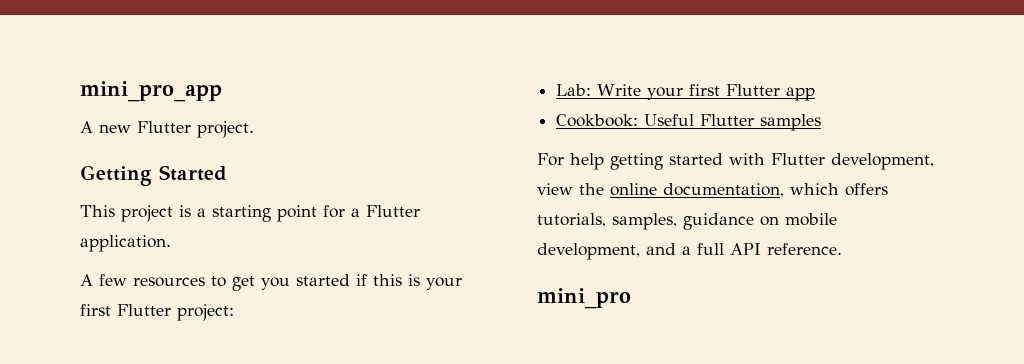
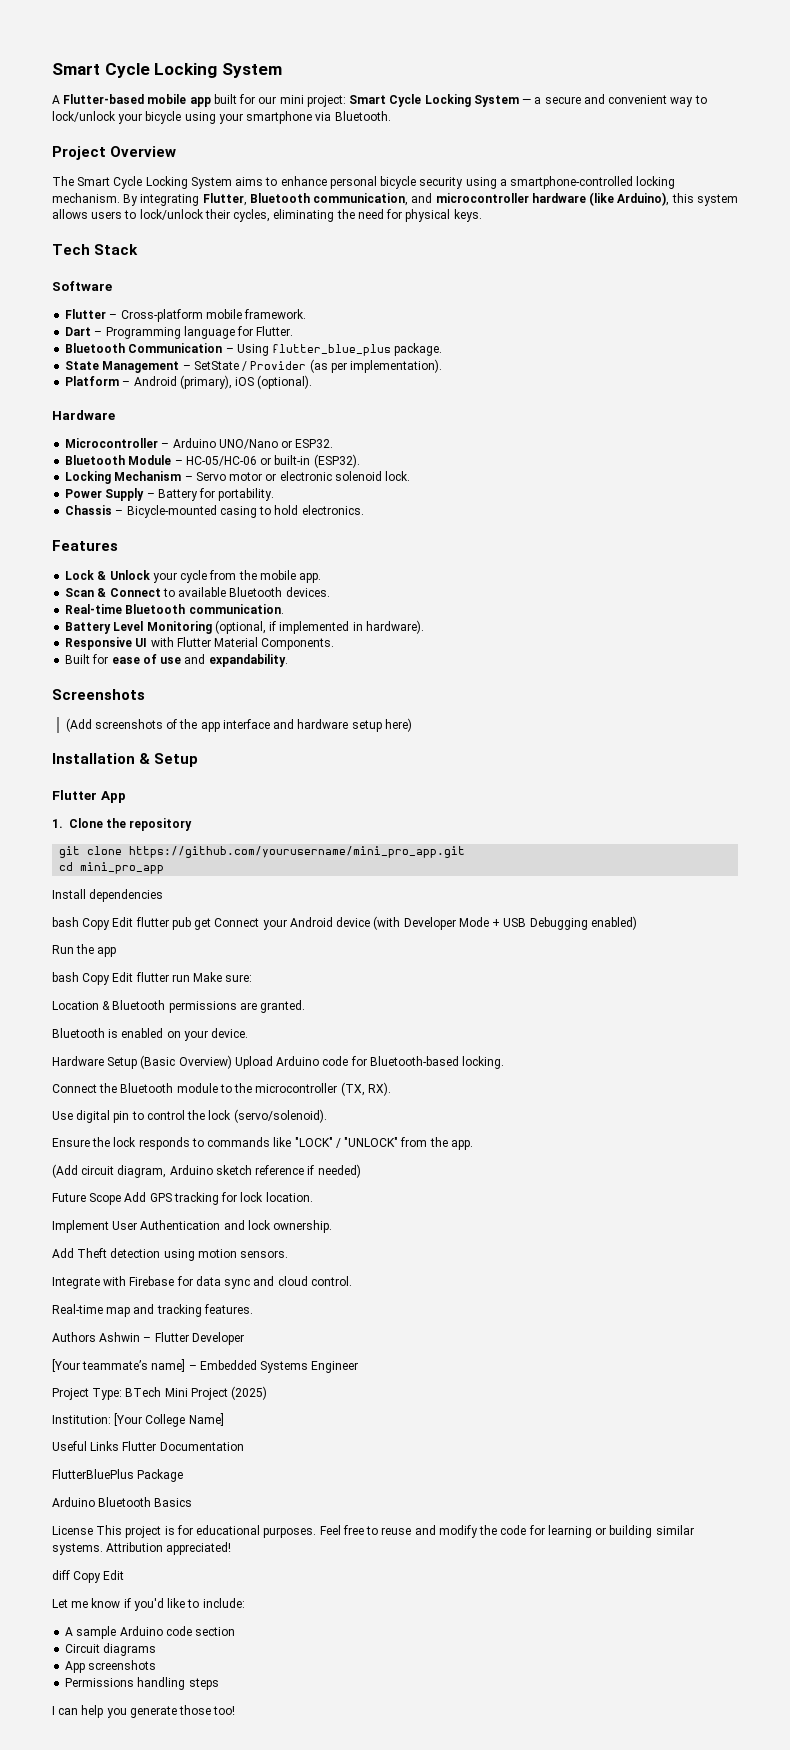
[80,81,222,102] [80,121,254,138] [80,165,227,186] [80,205,420,222] [80,235,171,252] [80,274,462,291] [80,304,234,321] [556,84,816,101] [556,114,822,131] [537,153,934,170] [537,183,888,197] [537,213,837,230] [537,243,842,260] [537,288,631,309] mini_pro_app // A new Flutter project. // Getting Started // This project is a starting point for a Flutter application. // A few resources to get you started if this is your first Flutter project: // Lab: Write your first Flutter app // Cookbook: Useful Flutter samples // For help getting started with Flutter development, view the online documentation, which offers tutorials, samples, guidance on mobile development, and a full API reference. // mini_pro -> [52,63,282,78] [52,94,707,107] [52,111,391,124] [52,146,177,160] [52,176,676,189] [52,192,738,206] [52,209,482,222] [52,244,139,255] [52,281,112,291] [65,309,307,322] [65,326,294,339] [65,343,443,356] [65,359,443,373] [65,375,313,389] [52,410,115,420] [65,438,334,449] [65,454,360,468] [65,471,411,484] [65,488,275,501] [65,505,364,518] [52,540,118,551] [65,570,322,583] [65,587,330,597] [65,604,284,614] [65,620,424,634] [65,637,335,650] [65,654,288,667] [52,689,145,700] [65,718,412,732] [52,753,199,767] [52,790,126,803] [52,818,193,831] [59,846,466,858] [59,862,165,874] [52,889,164,902] [52,916,637,930] [52,944,117,957] [52,972,253,985] [52,1000,306,1013] [52,1028,249,1041] [52,1055,505,1069] [52,1082,391,1096] [52,1109,327,1123] [52,1137,473,1150] [52,1164,361,1178] [52,1192,313,1205] [52,1220,333,1233] [52,1248,289,1261] [52,1276,352,1289] [52,1304,253,1317] [52,1332,244,1345] [52,1359,359,1373] [52,1386,268,1400] [52,1413,224,1427] [52,1441,244,1451] [52,1469,184,1482] [52,1497,193,1507] [52,1525,694,1538] [52,1542,232,1555] [52,1570,125,1583] [52,1598,245,1611] [65,1626,236,1639] [65,1643,157,1656] [65,1660,157,1673] [65,1677,219,1690] [52,1705,236,1718] Smart Cycle Locking System // A Flutter-based mobile app built for our mini project: Smart Cycle Locking System — a secure and convenient way to lock/unlock your bicycle using your smartphone via Bluetooth. // Project Overview // The Smart Cycle Locking System aims to enhance personal bicycle security using a smartphone-controlled locking mechanism. By integrating Flutter, Bluetooth communication, and microcontroller hardware (like Arduino), this system allows users to lock/unlock their cycles, eliminating the need for physical keys. // Tech Stack // Software // Flutter – Cross-platform mobile framework. // Dart – Programming language for Flutter. // Bluetooth Communication – Using flutter_blue_plus package. // State Management – SetState / Provider (as per implementation). // Platform – Android (primary), iOS (optional). // Hardware // Microcontroller – Arduino UNO/Nano or ESP32. // Bluetooth Module – HC-05/HC-06 or built-in (ESP32). // Locking Mechanism – Servo motor or electronic solenoid lock. // Power Supply – Battery for portability. // Chassis – Bicycle-mounted casing to hold electronics. // Features // Lock & Unlock your cycle from the mobile app. // Scan & Connect to available Bluetooth devices. // Real-time Bluetooth communication. // Battery Level Monitoring (optional, if implemented in hardware). // Responsive UI with Flutter Material Components. // Built for ease of use and expandability. // Screenshots // (Add screenshots of the app interface and hardware setup here) // Installation & Setup // Flutter App // 1. Clone the repository // git clone https://github.com/yourusername/mini_pro_app.git // cd mini_pro_app // Install dependencies // bash Copy Edit flutter pub get Connect your Android device (with Developer Mode + USB Debugging enabled) // Run the app // bash Copy Edit flutter run Make sure: // Location & Bluetooth permissions are granted. // Bluetooth is enabled on your device. // Hardware Setup (Basic Overview) Upload Arduino code for Bluetooth-based locking. // Connect the Bluetooth module to the microcontroller (TX, RX). // Use digital pin to control the lock (servo/solenoid). // Ensure the lock responds to commands like "LOCK" / "UNLOCK" from the app. // (Add circuit diagram, Arduino sketch reference if needed) // Future Scope Add GPS tracking for lock location. // Implement User Authentication and lock ownership. // Add Theft detection using motion sensors. // Integrate with Firebase for data sync and cloud control. // Real-time map and tracking features. // Authors Ashwin – Flutter Developer // [Your teammate’s name] – Embedded Systems Engineer // Project Type: BTech Mini Project (2025) // Institution: [Your College Name] // Useful Links Flutter Documentation // FlutterBluePlus Package // Arduino Bluetooth Basics // License This project is for educational purposes. Feel free to reuse and modify the code for learning or building similar systems. Attribution appreciated! // diff Copy Edit // Let me know if you'd like to include: // A sample Arduino code section // Circuit diagrams // App screenshots // Permissions handling steps // I can help you generate those too!

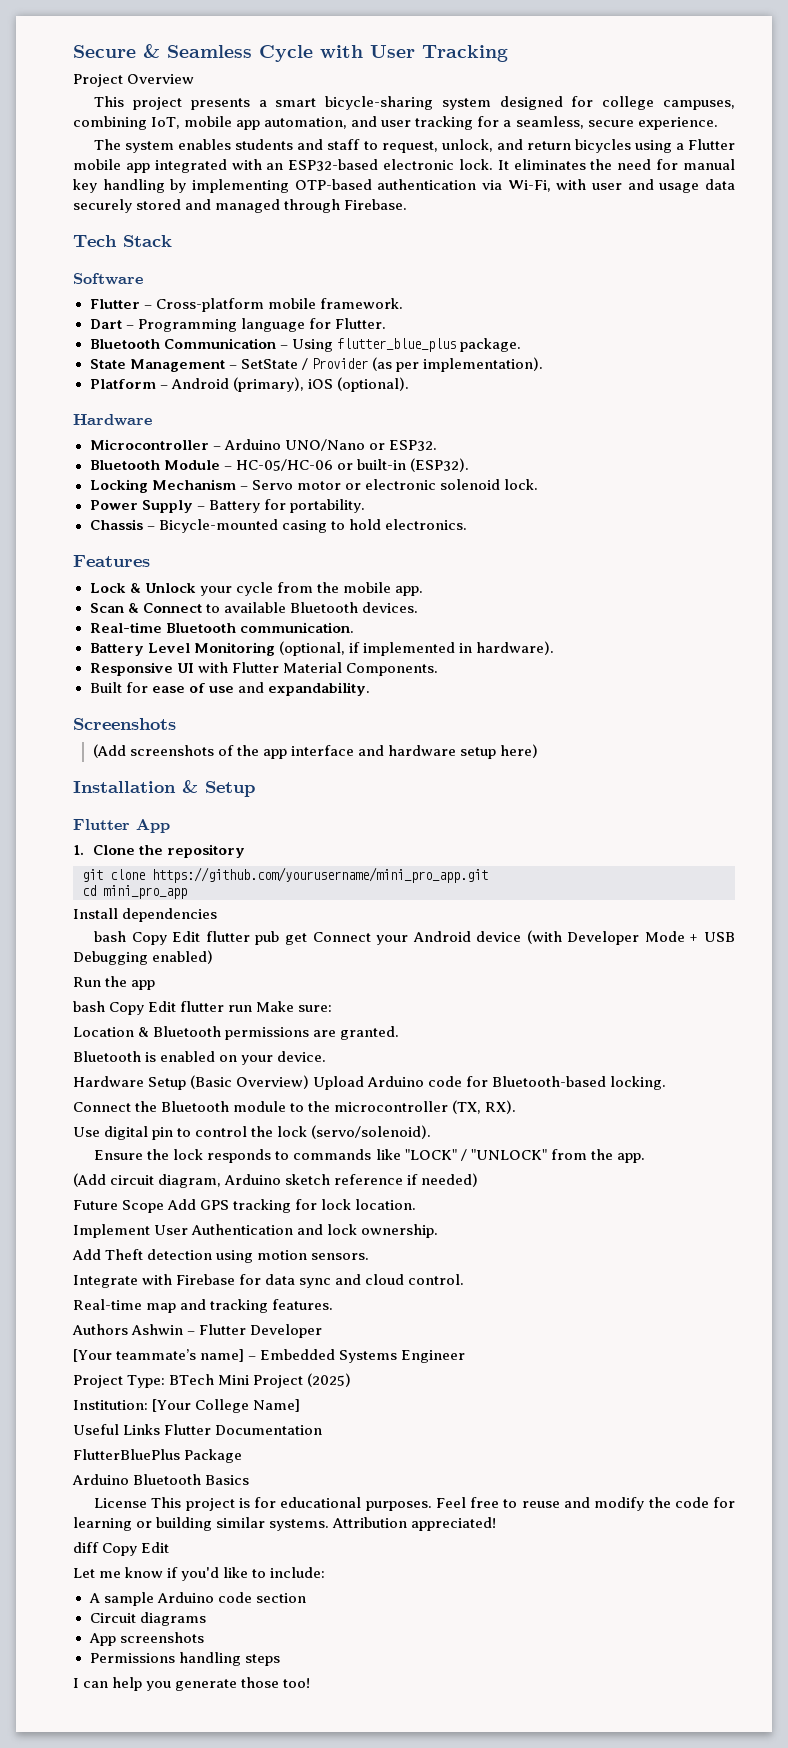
[52,63,282,78] [52,94,707,107] [52,111,391,124] [52,146,177,160] [52,176,676,189] [52,192,738,206] [52,209,482,222] Smart Cycle Locking System // A Flutter-based mobile app built for our mini project: Smart Cycle Locking System — a secure and convenient way to lock/unlock your bicycle using your smartphone via Bluetooth. // Project Overview // The Smart Cycle Locking System aims to enhance personal bicycle security using a smartphone-controlled locking mechanism. By integrating Flutter, Bluetooth communication, and microcontroller hardware (like Arduino), this system allows users to lock/unlock their cycles, eliminating the need for physical keys. -> [73,44,508,62] [73,74,195,87] [94,96,735,110] [73,116,718,130] [94,139,735,153] [73,159,735,173] [73,179,735,193] [73,199,408,213] Secure & Seamless Cycle with User Tracking // Project Overview // This project presents a smart bicycle-sharing system designed for college campuses, combining IoT, mobile app automation, and user tracking for a seamless, secure experience. // The system enables students and staff to request, unlock, and return bicycles using a Flutter mobile app integrated with an ESP32-based electronic lock. It eliminates the need for manual key handling by implementing OTP-based authentication via Wi-Fi, with user and usage data securely stored and managed through Firebase.

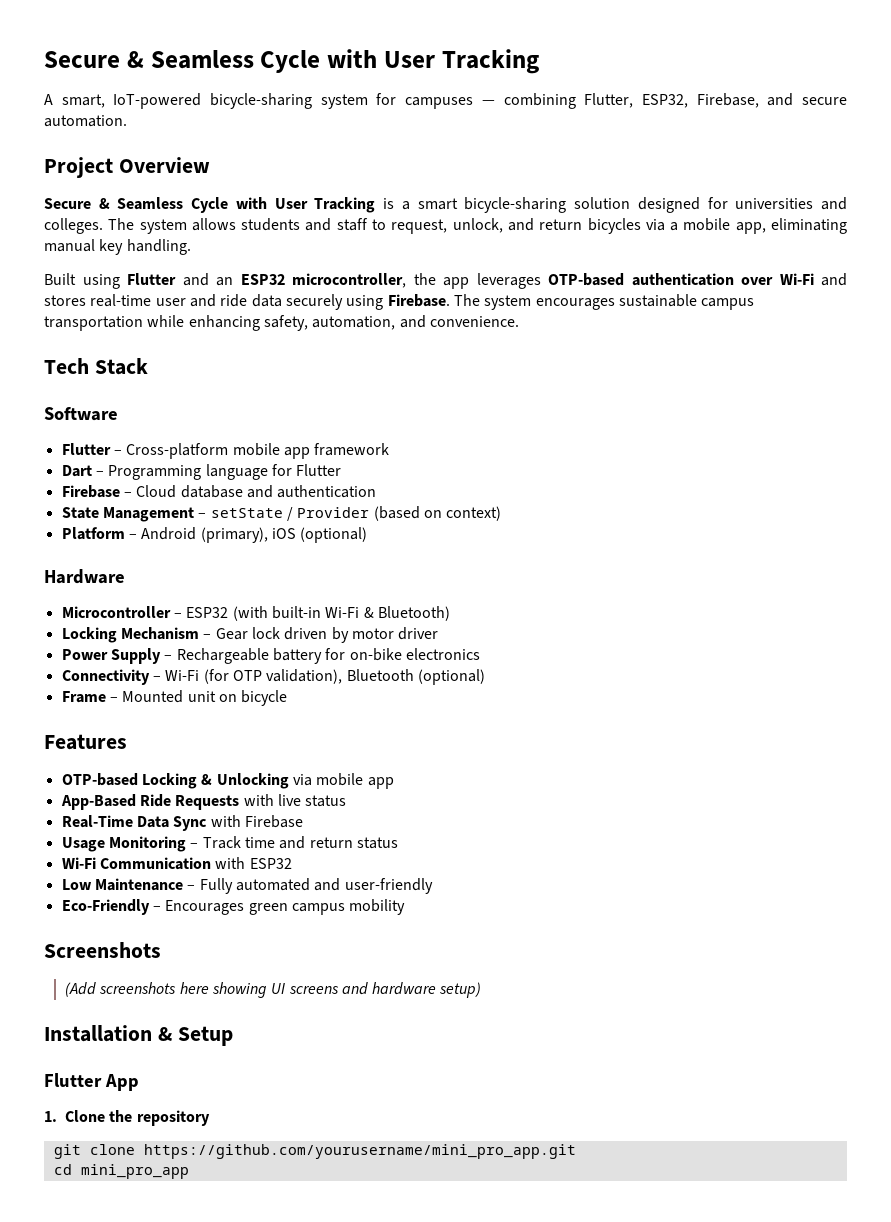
[73,74,195,87] [94,96,250,110] Project Overview // This project presents -> [44,93,848,109] [44,115,127,127] [44,157,210,178] [44,197,395,213] A smart, IoT-powered bicycle-sharing system for campuses — combining Flutter, ESP32, Firebase, and secure automation. // Project Overview // Secure & Seamless Cycle with User Tracking is
[441,98,491,110] system -> [574,197,631,209] solution
[602,96,735,110] [73,116,718,130] [94,139,232,153] college campuses, combining IoT, mobile app automation, and user tracking for a seamless, secure experience. // The system enables -> [735,197,848,210] [44,218,236,234] universities and colleges. The system allows
[634,139,735,153] [73,159,735,173] [73,179,587,193] using a Flutter mobile app integrated with an ESP32-based electronic lock. It eliminates the need for manual key handling by implementing OTP-based authentication via Wi-Fi, with -> [645,218,847,234] [44,239,191,255] [44,273,847,289] [44,294,152,307] via a mobile app, eliminating manual key handling. // Built using Flutter and an ESP32 microcontroller, the app leverages OTP-based authentication over Wi-Fi and stores real-time
[659,183,700,193] usage -> [220,294,248,307] ride
[136,199,408,213] stored and managed through Firebase. -> [346,294,755,310] [44,315,519,331] using Firebase. The system encourages sustainable campus transportation while enhancing safety, automation, and convenience.
[319,298,403,309] framework. -> [283,443,390,459] app framework
[334,318,386,329] [89,338,521,352] Flutter. // Bluetooth Communication – Using flutter_blue_plus package. -> [296,464,342,476] [61,485,377,498] Flutter // Firebase – Cloud database and authentication
[240,359,298,369] SetState -> [210,508,283,518] setState
[371,357,543,372] (as per implementation). -> [373,506,502,521] (based on context)
[336,377,409,392] (optional). -> [300,527,368,543] (optional)
[223,439,437,451] [89,458,469,472] [89,479,538,493] [89,499,365,513] [89,519,467,533] [73,555,150,567] [89,582,423,596] [89,602,418,613] [89,622,354,633] [89,641,554,656] [89,662,438,676] [89,682,370,696] [73,718,176,730] [92,744,539,759] Arduino UNO/Nano or ESP32. // Bluetooth Module – HC-05/HC-06 or built-in (ESP32). // Locking Mechanism – Servo motor or electronic solenoid lock. // Power Supply – Battery for portability. // Chassis – Bicycle-mounted casing to hold electronics. // Features // Lock & Unlock your cycle from the mobile app. // Scan & Connect to available Bluetooth devices. // Real-time Bluetooth communication. // Battery Level Monitoring (optional, if implemented in hardware). // Responsive UI with Flutter Material Components. // Built for ease of use and expandability. // Screenshots // (Add screenshots of the app interface and hardware setup here) -> [186,606,450,621] [61,627,439,643] [61,648,480,664] [61,669,485,685] [61,690,288,706] [44,734,127,750] [61,773,394,789] [60,794,347,810] [61,815,303,831] [61,836,398,852] [61,857,292,870] [61,878,433,894] [61,899,406,915] [44,942,161,958] [64,982,482,998] ESP32 (with built-in Wi-Fi & Bluetooth) // Locking Mechanism – Gear lock driven by motor driver // Power Supply – Rechargeable battery for on-bike electronics // Connectivity – Wi-Fi (for OTP validation), Bluetooth (optional) // Frame – Mounted unit on bicycle // Features // OTP-based Locking & Unlocking via mobile app // App-Based Ride Requests with live status // Real-Time Data Sync with Firebase // Usage Monitoring – Track time and return status // Wi-Fi Communication with ESP32 // Low Maintenance – Fully automated and user-friendly // Eco-Friendly – Encourages green campus mobility // Screenshots // (Add screenshots here showing UI screens and hardware setup)
[73,908,218,922] [94,930,735,945] [73,950,214,965] [73,976,156,990] [73,1001,333,1015] [73,1026,400,1040] [73,1051,327,1065] [73,1075,667,1090] [73,1100,517,1114] [73,1125,432,1140] [94,1149,645,1163] [73,1173,479,1188] [73,1199,417,1213] [73,1224,439,1238] [72,1249,370,1263] [73,1274,465,1288] [73,1299,334,1313] [72,1324,323,1338] [73,1349,466,1363] [73,1373,352,1388] [73,1399,301,1413] [73,1424,323,1435] [73,1449,243,1463] [72,1474,250,1485] [94,1497,735,1511] [73,1517,497,1531] [73,1542,170,1556] [73,1567,326,1581] [88,1592,306,1606] [89,1612,206,1626] [88,1632,204,1646] [89,1652,280,1666] [73,1677,311,1691] // Install dependencies // bash Copy Edit flutter pub get Connect your Android device (with Developer Mode + USB Debugging enabled) // Run the app // bash Copy Edit flutter run Make sure: // Location & Bluetooth permissions are granted. // Bluetooth is enabled on your device. // Hardware Setup (Basic Overview) Upload Arduino code for Bluetooth-based locking. // Connect the Bluetooth module to the microcontroller (TX, RX). // Use digital pin to control the lock (servo/solenoid). // Ensure the lock responds to commands like "LOCK" / "UNLOCK" from the app. // (Add circuit diagram, Arduino sketch reference if needed) // Future Scope Add GPS tracking for lock location. // Implement User Authentication and lock ownership. // Add Theft detection using motion sensors. // Integrate with Firebase for data sync and cloud control. // Real-time map and tracking features. // Authors Ashwin – Flutter Developer // [Your teammate’s name] – Embedded Systems Engineer // Project Type: BTech Mini Project (2025) // Institution: [Your College Name] // Useful Links Flutter Documentation // FlutterBluePlus Package // Arduino Bluetooth Basics // License This project is for educational purposes. Feel free to reuse and modify the code for learning or building similar systems. Attribution appreciated! // diff Copy Edit // Let me know if you'd like to include: // A sample Arduino code section // Circuit diagrams // App screenshots // Permissions handling steps // I can help you generate those too! -> (189, 1171) none

